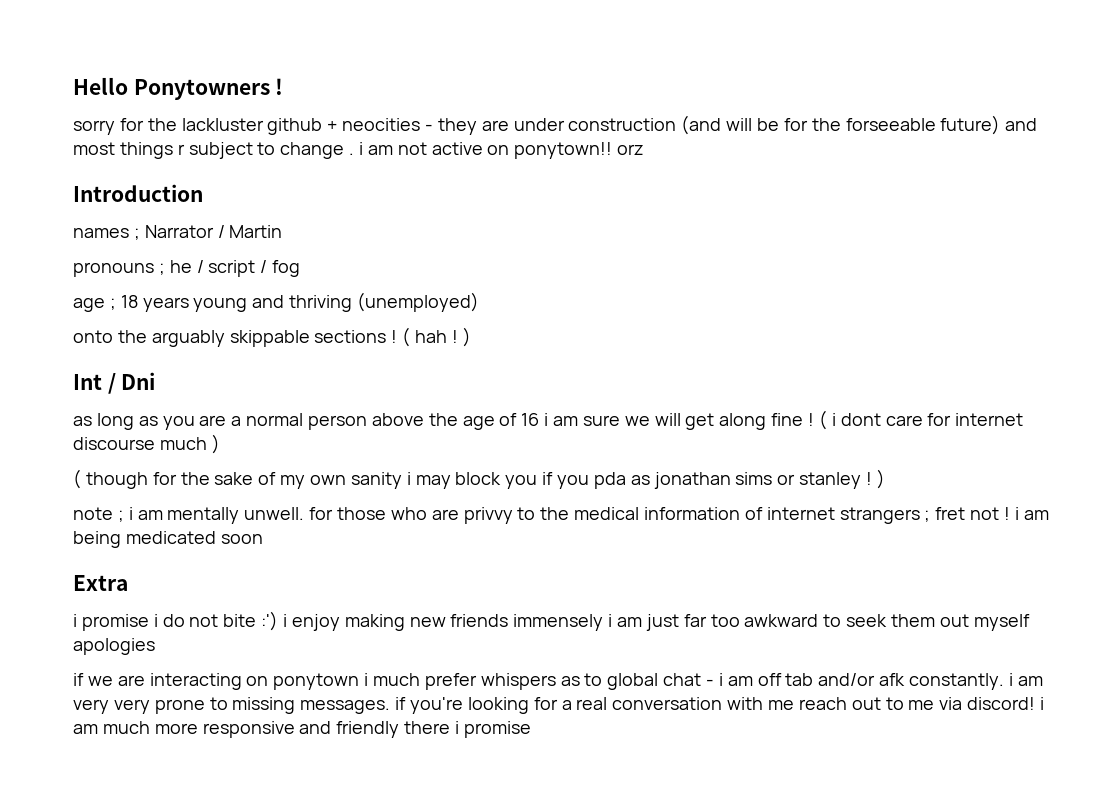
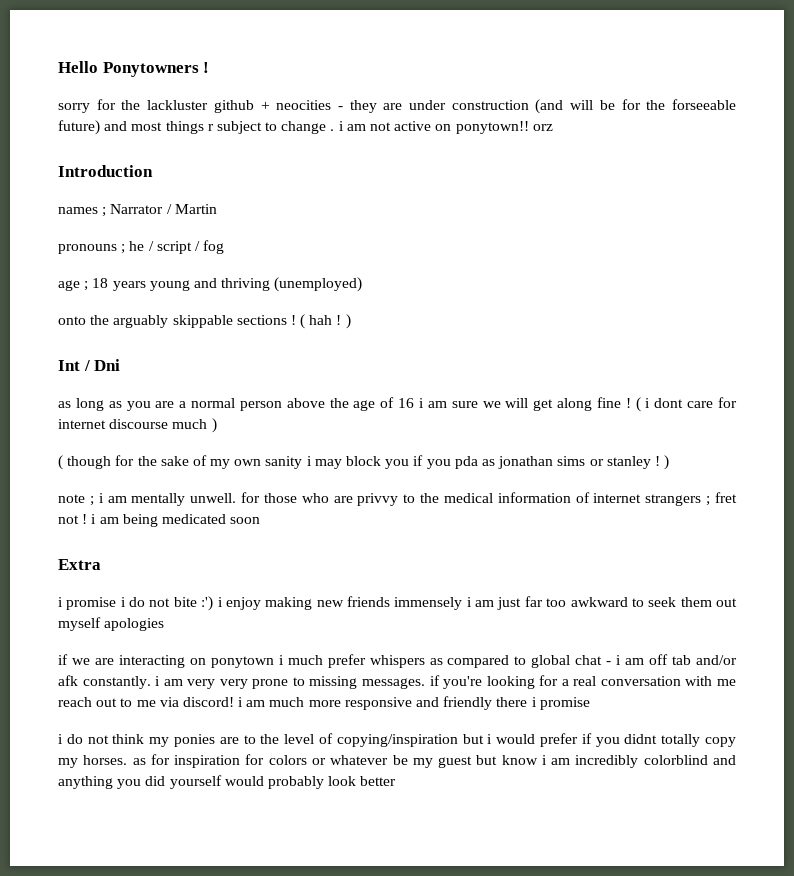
(580, 681) none -> [447,655,510,668] compared
(531, 729) none -> [58,733,736,747] [58,754,736,768] [58,775,397,789] // i do not think my ponies are to the level of copying/inspiration but i would prefer if you didnt totally copy my horses. as for inspiration for colors or whatever be my guest but know i am incredibly colorblind and anything you did yourself would probably look better

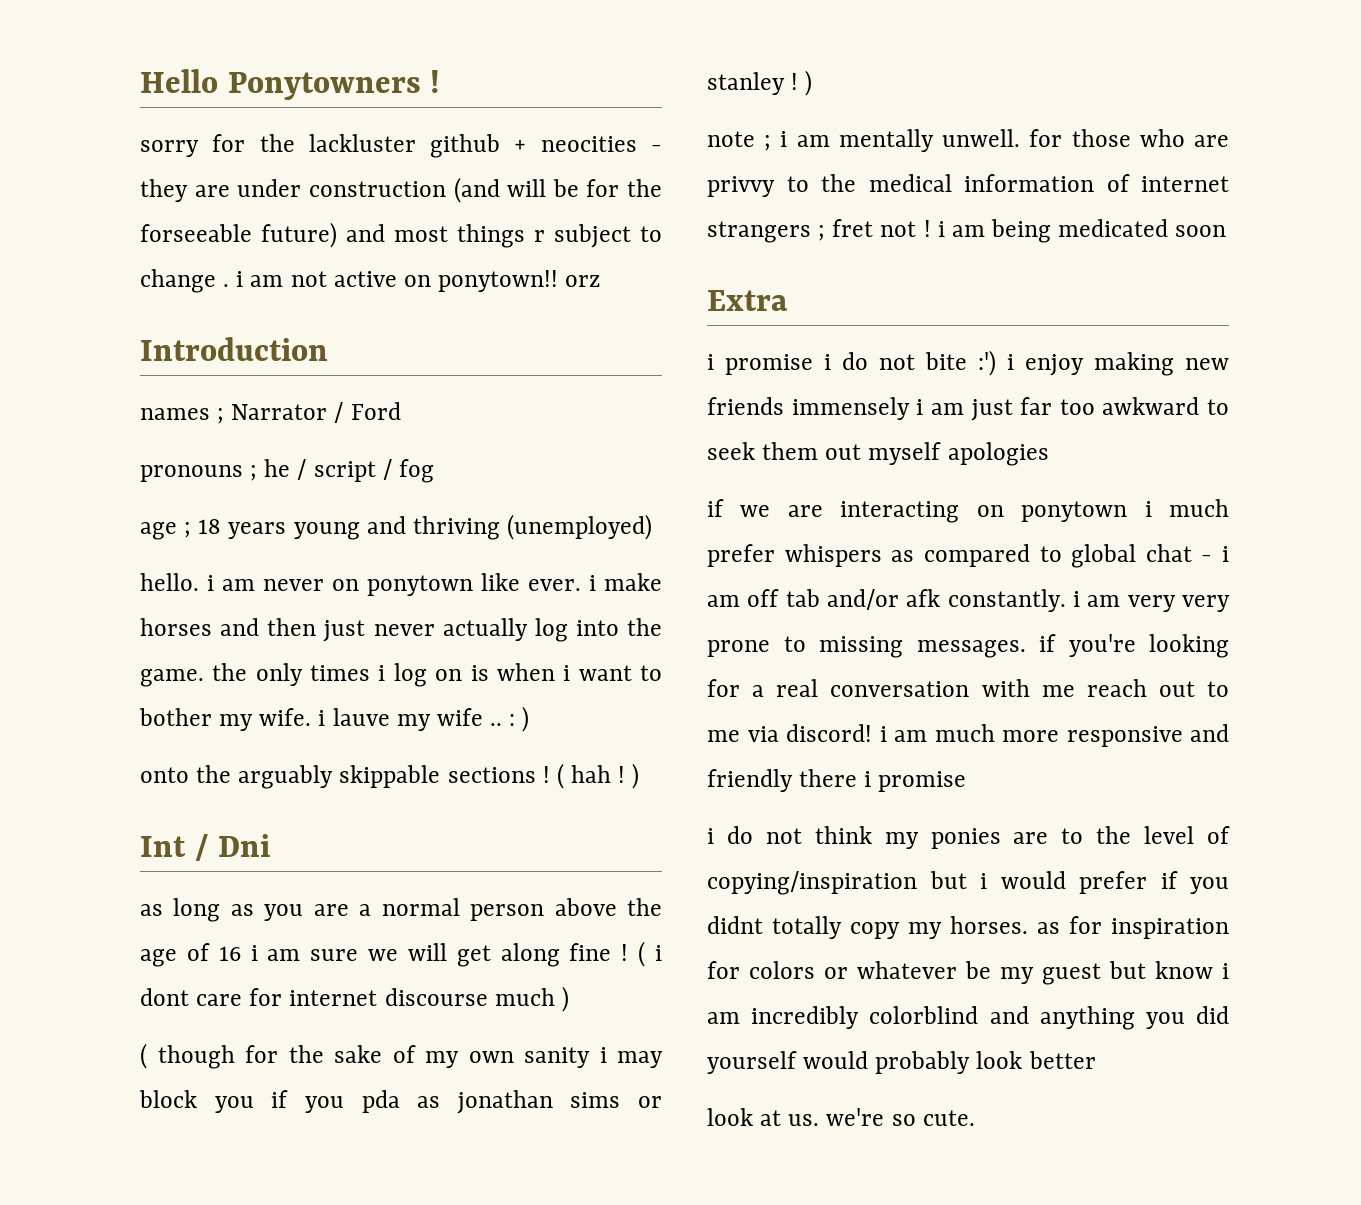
[174,204,217,214] Martin -> [350,402,401,420] Ford
(363, 284) none -> [140,573,662,596] [140,618,662,642] [140,663,662,687] [139,706,530,732] // hello. i am never on ponytown like ever. i make horses and then just never actually log into the game. the only times i log on is when i want to bother my wife. i lauve my wife .. : )
(397, 781) none -> [707,1108,975,1126] // look at us. we're so cute.

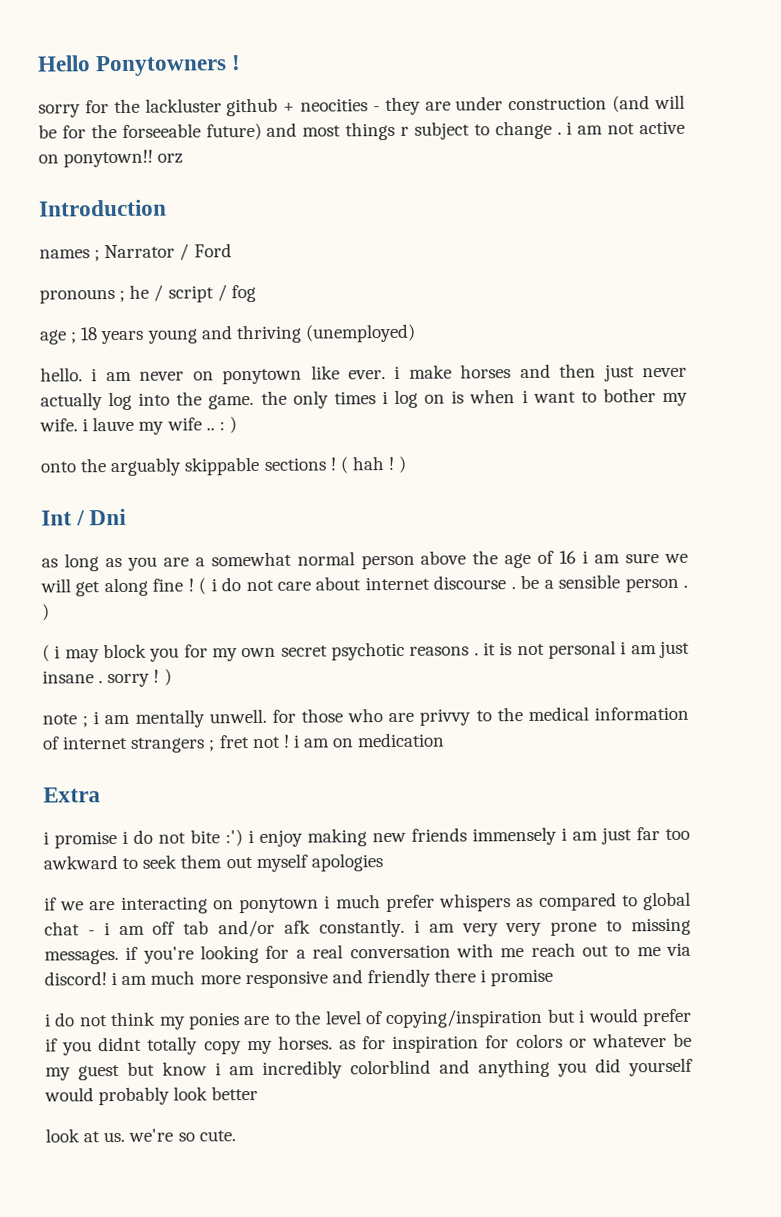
(372, 910) none -> [210,551,292,567] somewhat
[140,986,569,1012] [140,1043,663,1069] [139,1090,662,1114] [707,72,785,95] dont care for internet discourse much ) // ( though for the sake of my own sanity i may block you if you pda as jonathan sims or stanley -> [221,574,689,593] [41,603,50,621] [42,640,690,663] [42,670,151,688] do not care about internet discourse . be a sensible person . ) // ( i may block you for my own secret psychotic reasons . it is not personal i am just insane . sorry
[991,219,1227,243] being medicated soon -> [332,732,446,748] on medication

